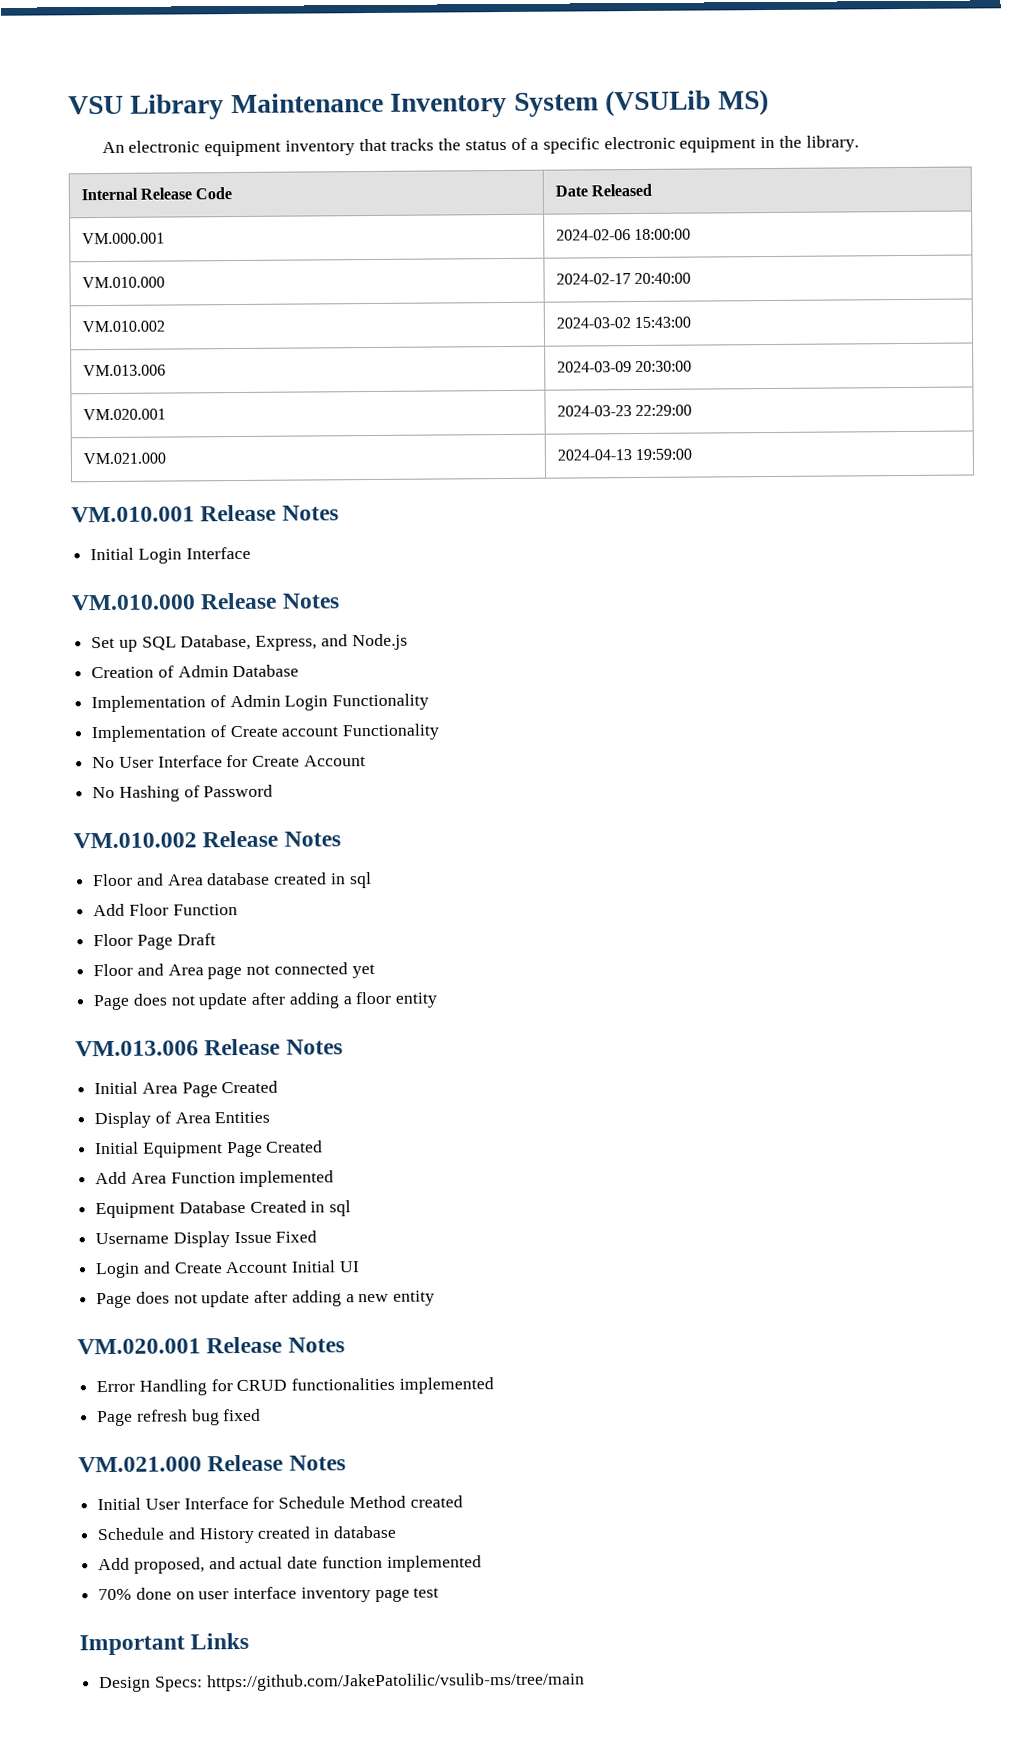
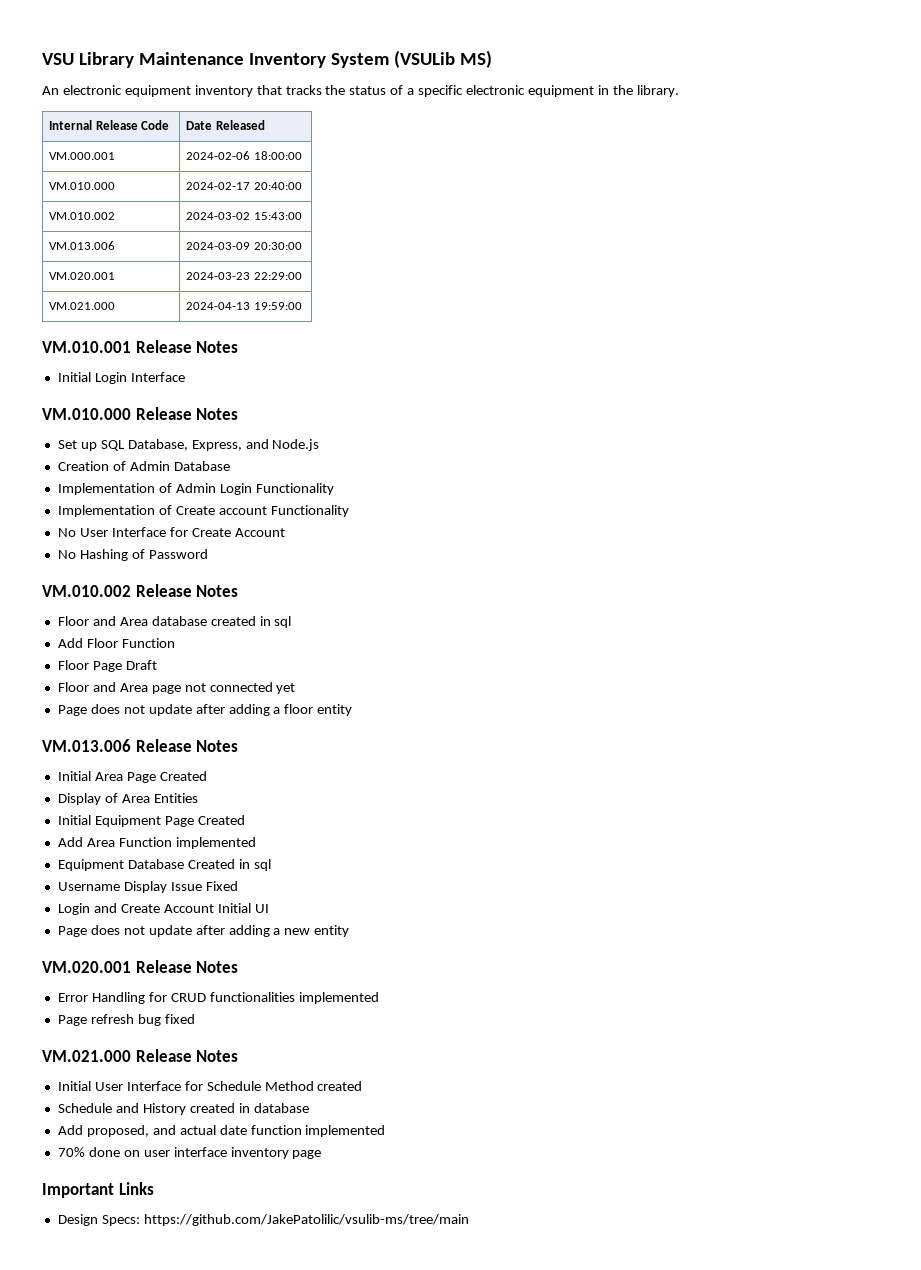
[413,1587,440,1598] test -> (322, 1154) none

